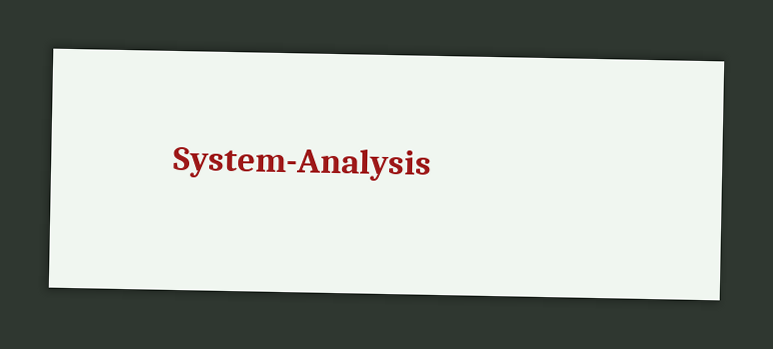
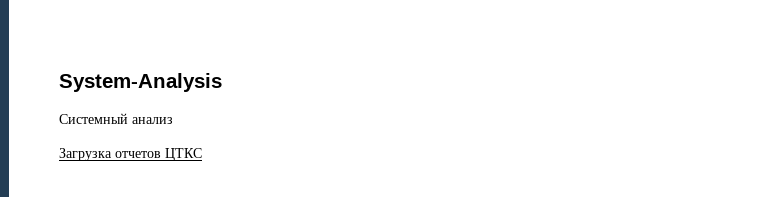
(432, 163) none -> [59,113,173,124] [59,148,202,161] // Системный анализ // Загрузка отчетов ЦТКС

